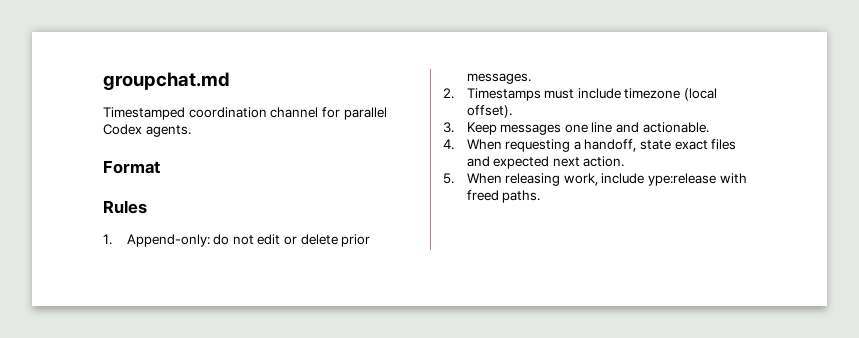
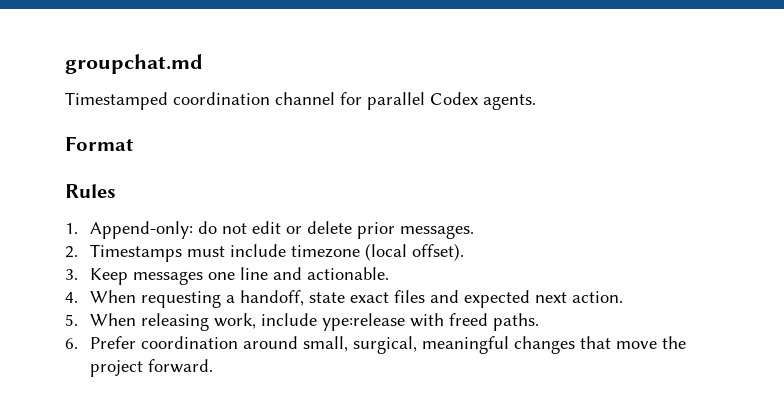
(541, 196) none -> [65,336,687,354] [90,359,214,377] // 6. Prefer coordination around small, surgical, meaningful changes that move the project forward.

